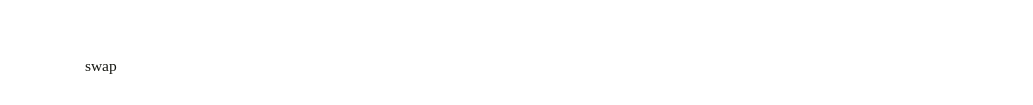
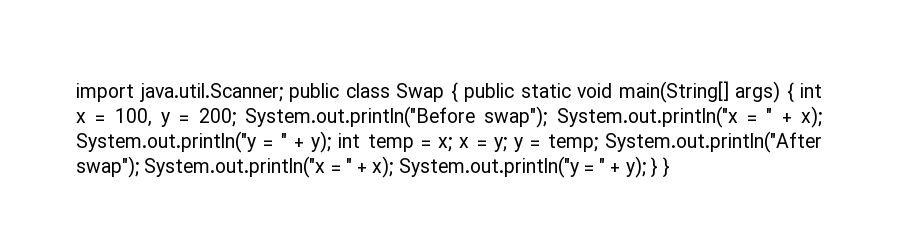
[85,64,117,74] swap -> [76,81,822,103] [76,106,823,128] [76,131,822,153] [76,156,671,178] import java.util.Scanner; public class Swap { public static void main(String[] args) { int x = 100, y = 200; System.out.println("Before swap"); System.out.println("x = " + x); System.out.println("y = " + y); int temp = x; x = y; y = temp; System.out.println("After swap"); System.out.println("x = " + x); System.out.println("y = " + y); } }

